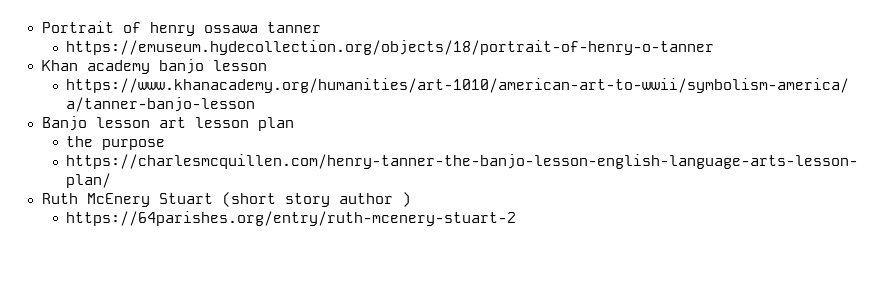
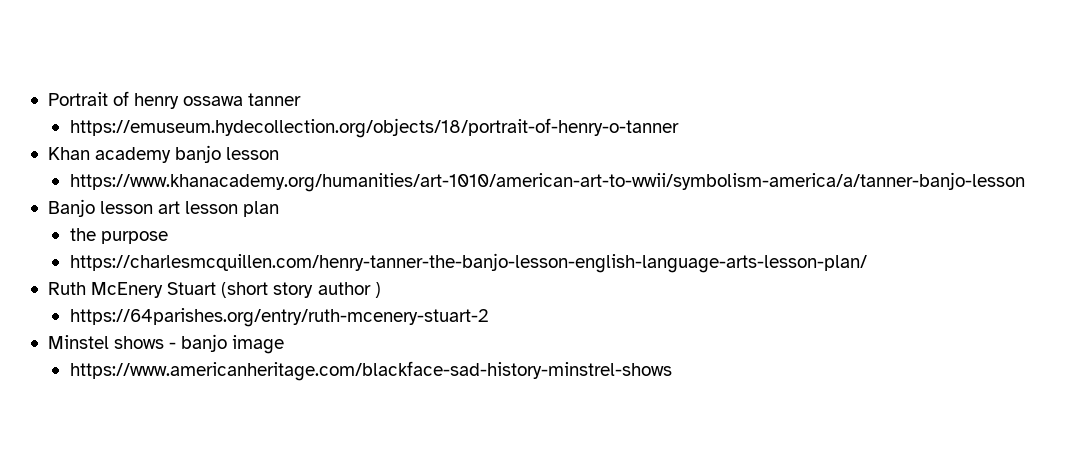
(517, 218) none -> [47,334,285,354] [69,361,672,381] // Minstel shows - banjo image // https://www.americanheritage.com/blackface-sad-history-minstrel-shows

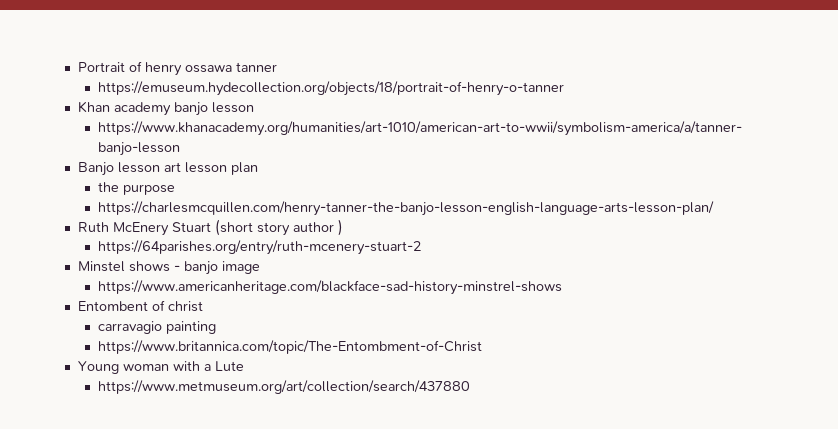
(672, 371) none -> [77,300,203,312] [98,321,217,334] [98,340,483,354] [77,361,244,374] [98,380,471,394] // Entombent of christ // carravagio painting // https://www.britannica.com/topic/The-Entombment-of-Christ // Young woman with a Lute // https://www.metmuseum.org/art/collection/search/437880

